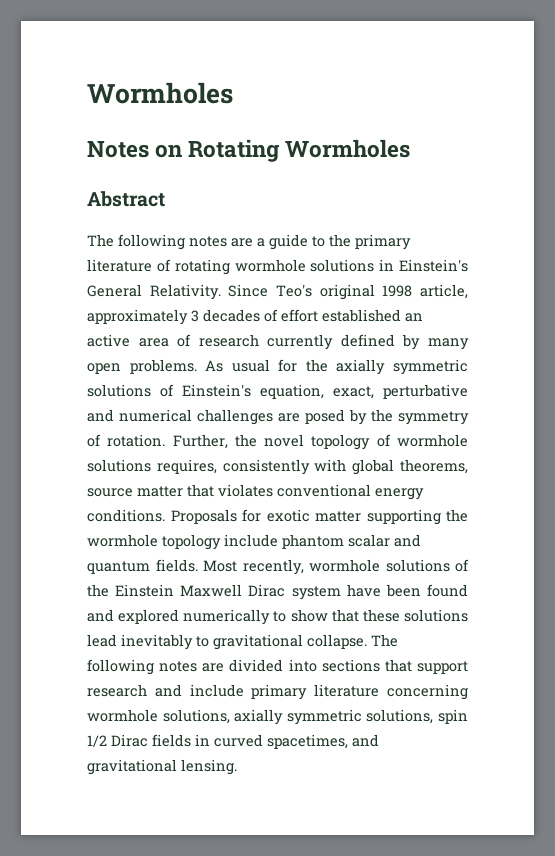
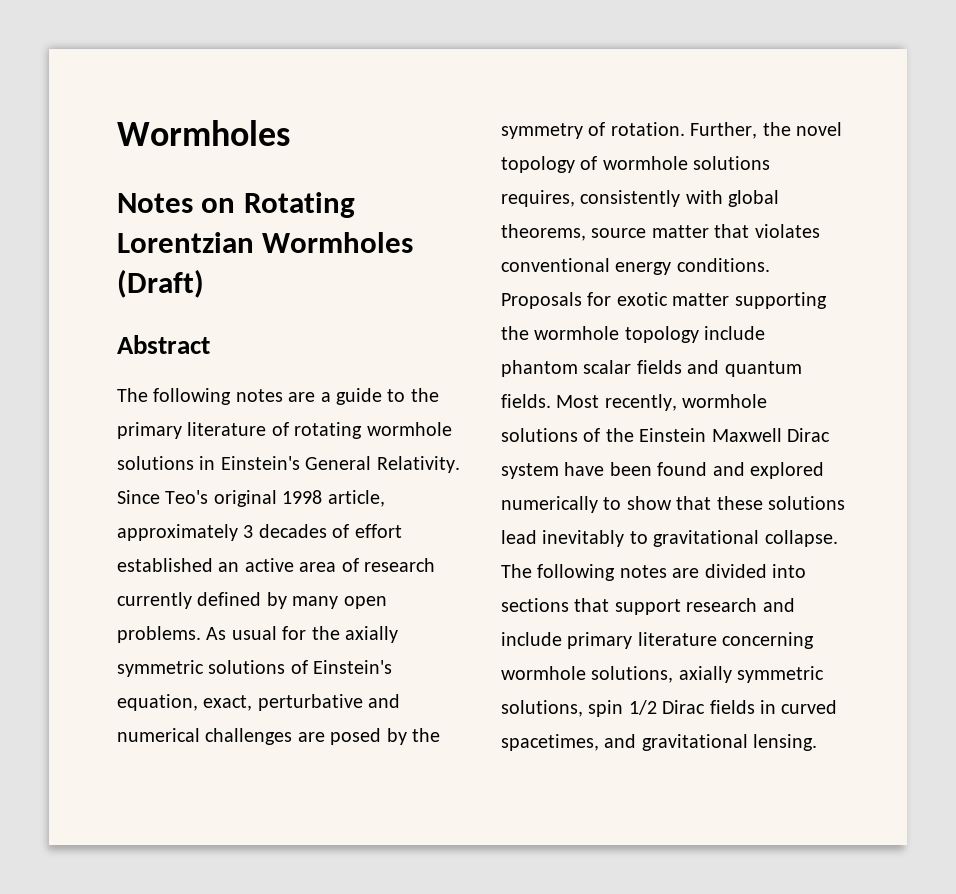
[285,139,411,158] Wormholes -> [117,232,414,253] [117,269,204,298] Lorentzian Wormholes (Draft)
(390, 540) none -> [636,360,682,374] fields

